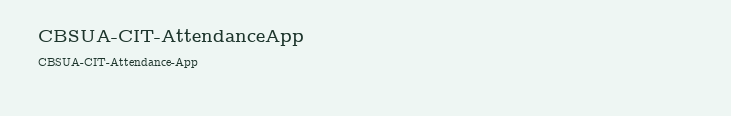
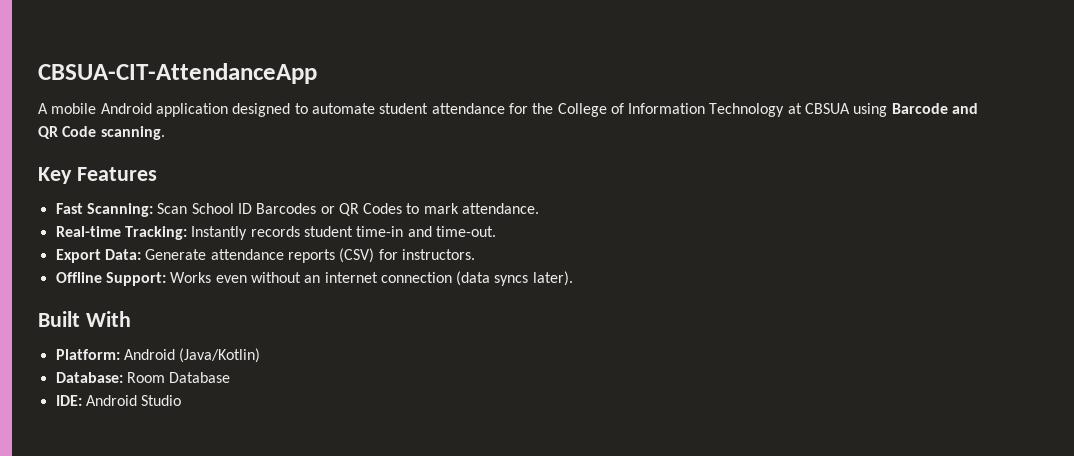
[38,57,198,68] CBSUA-CIT-Attendance-App -> [38,103,979,117] [38,126,165,140] [38,167,157,184] [55,203,540,217] [55,226,496,240] [55,248,475,263] [55,271,573,286] [38,311,131,327] [55,348,261,363] [55,372,231,383] [55,395,182,406] A mobile Android application designed to automate student attendance for the College of Information Technology at CBSUA using Barcode and QR Code scanning. // Key Features // Fast Scanning: Scan School ID Barcodes or QR Codes to mark attendance. // Real-time Tracking: Instantly records student time-in and time-out. // Export Data: Generate attendance reports (CSV) for instructors. // Offline Support: Works even without an internet connection (data syncs later). // Built With // Platform: Android (Java/Kotlin) // Database: Room Database // IDE: Android Studio

